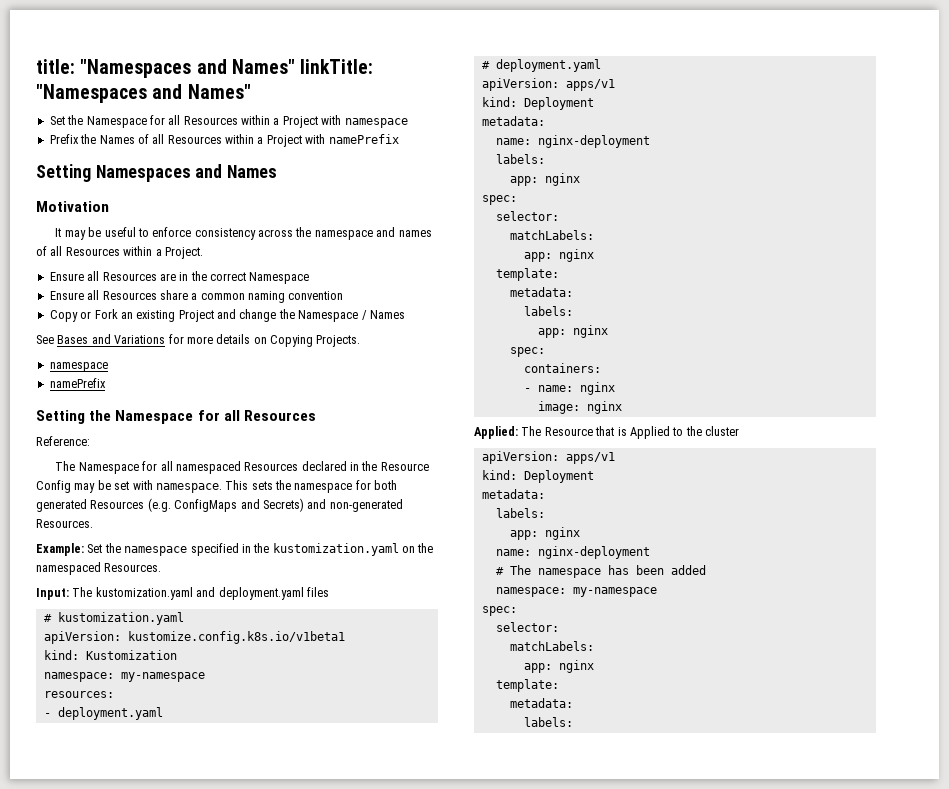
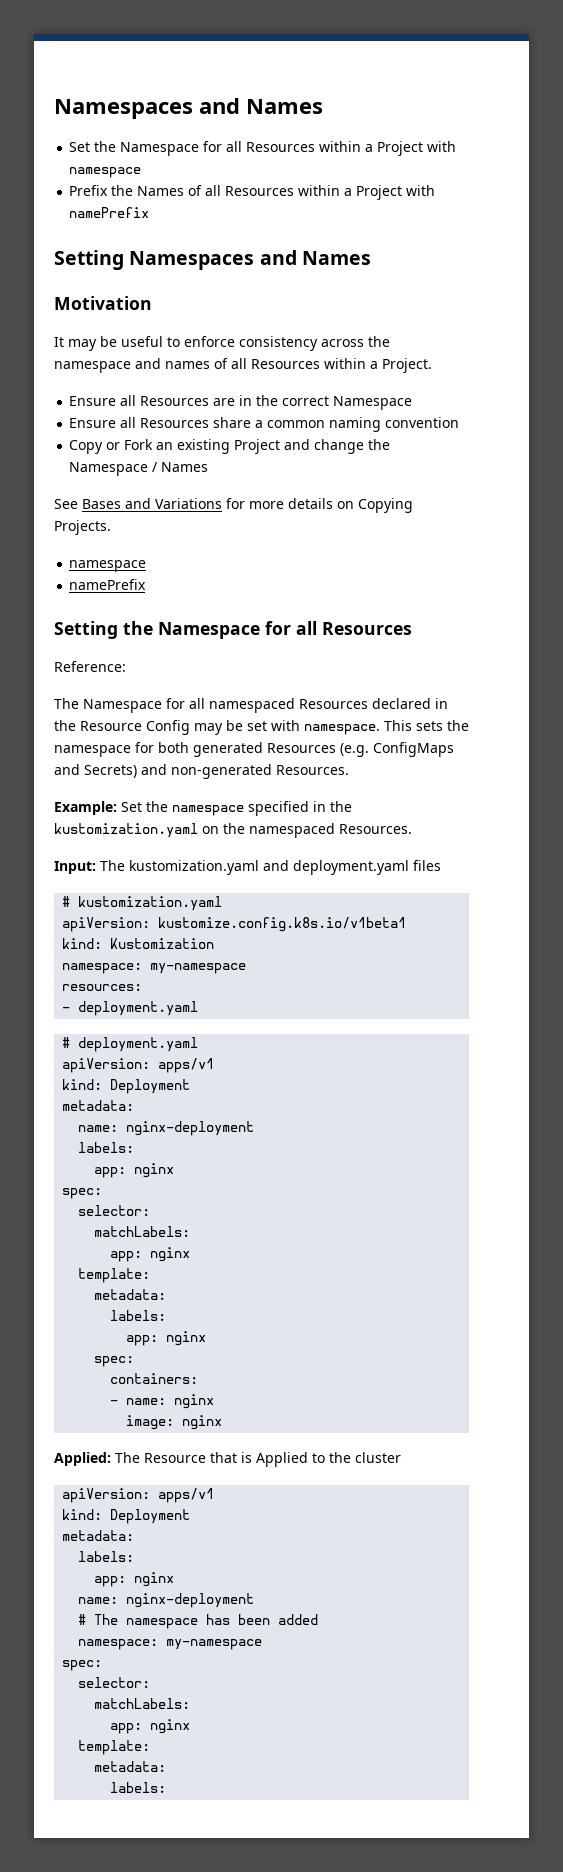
[36,59,374,78] [36,84,251,103] title: "Namespaces and Names" linkTitle: "Namespaces and Names" -> [54,98,323,119] Namespaces and Names

